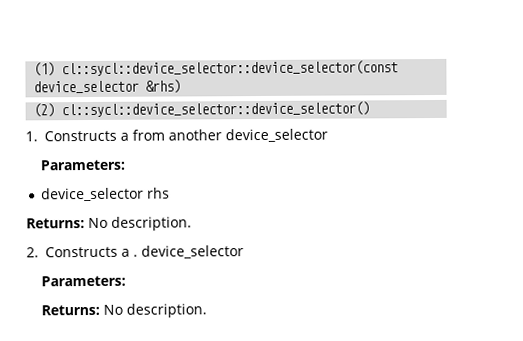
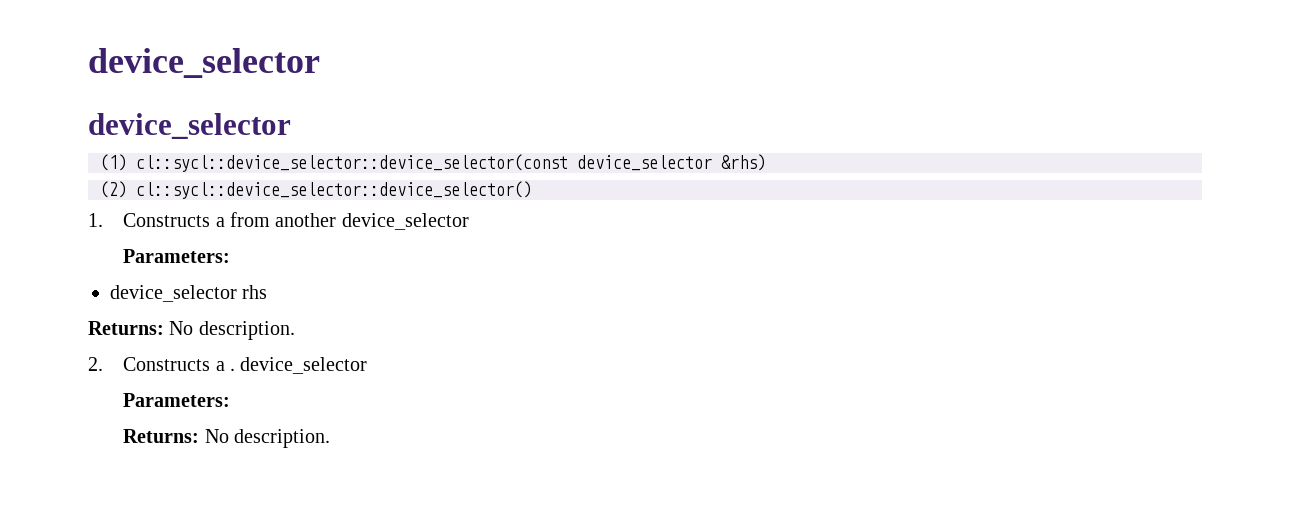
(33, 69) none -> [88,48,320,78] [88,113,291,139] device_selector // device_selector //

